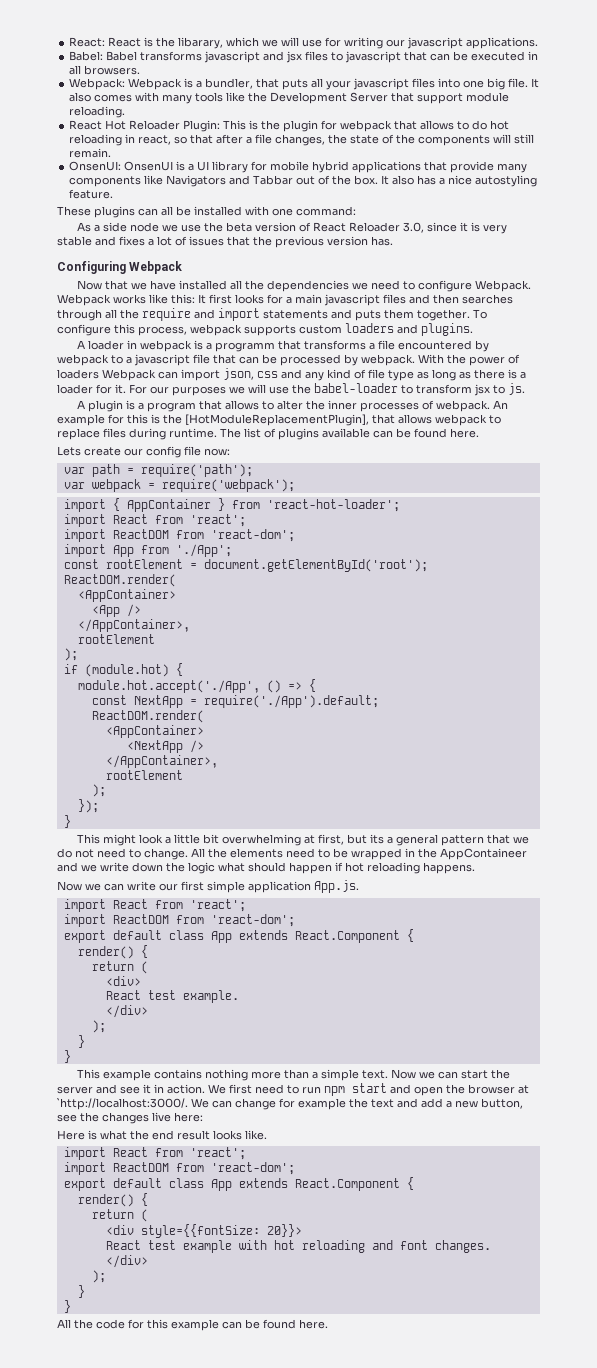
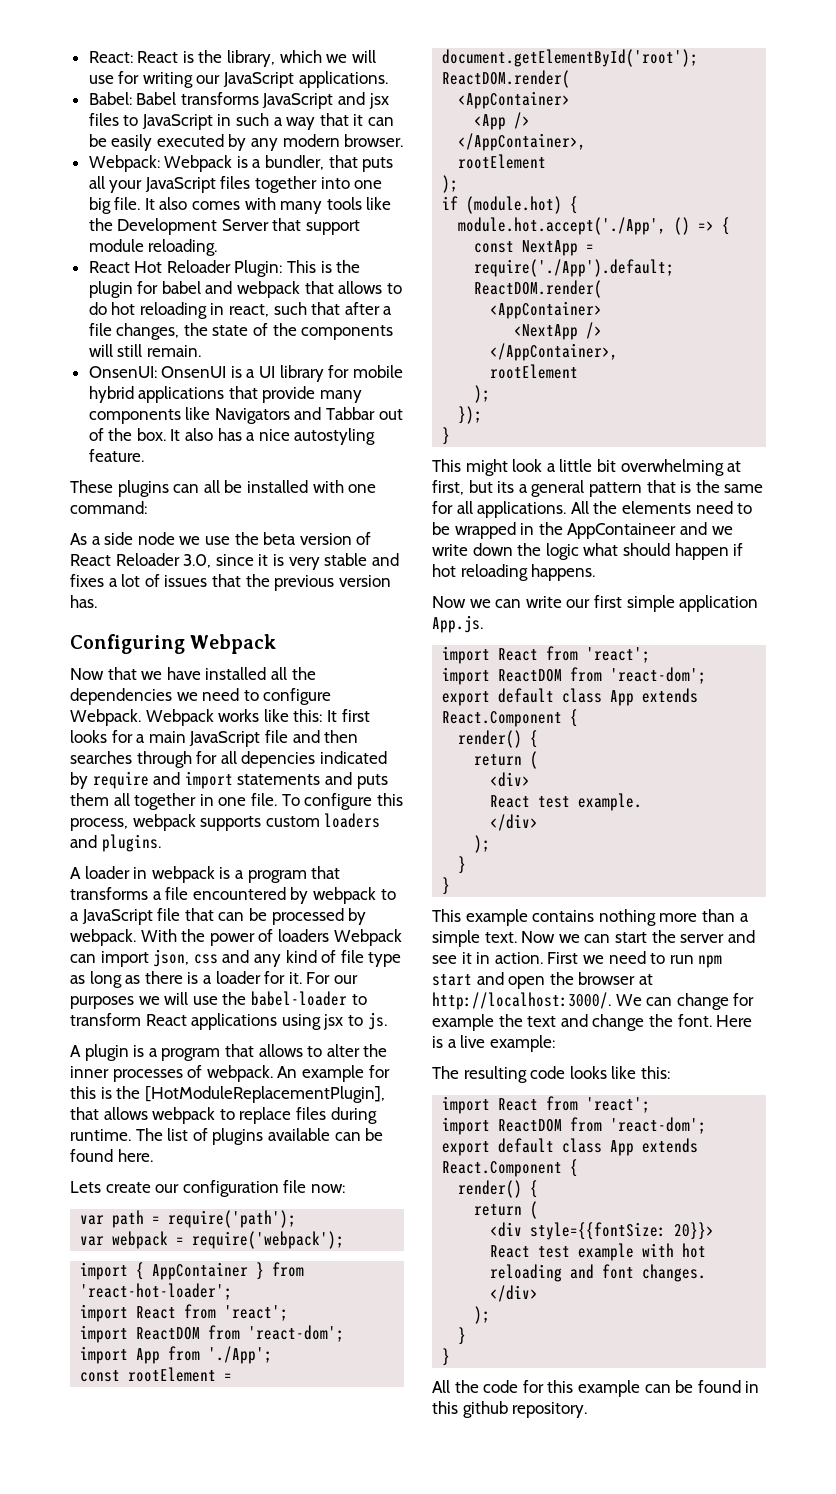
[178,37,224,49] libarary, -> [227,50,276,67] library,
[407,37,464,49] javascript -> [223,72,295,88] JavaScript
[204,51,261,63] javascript -> [262,93,334,109] JavaScript
[345,51,539,63] [69,65,141,75] javascript that can be executed in all browsers. -> [141,113,395,130] [88,134,404,151] JavaScript in such a way that it can be easily executed by any modern browser.
[353,78,436,90] javascript files -> [144,176,318,193] JavaScript files together
(338, 125) none -> [161,281,233,294] babel and
[174,136,188,144] so -> [273,302,307,315] such
[324,294,406,306] javascript files -> [189,730,288,747] JavaScript file
[105,309,139,319] all the -> [196,751,387,768] [70,772,88,789] for all depencies indicated by
[417,309,470,321] together. -> [113,793,277,810] all together in one file.
[214,342,275,352] programm -> [247,870,307,883] program
[134,354,190,366] javascript -> [81,909,153,925] JavaScript
(472, 389) none -> [145,1013,321,1030] React applications using
[146,446,181,458] config -> [182,1180,279,1197] configuration
[512,836,529,844] [57,848,188,860] we do not need to change. -> [680,480,764,493] [432,501,567,518] is the same for all applications.
[208,1084,252,1094] We first -> [547,952,604,964] First we
[57,1098,188,1110] `http://localhost:3000/. -> [432,992,611,1010] http://localhost:3000/.
[421,1098,523,1109] [57,1112,203,1124] [57,1130,267,1140] add a new button, see the changes live here: // Here is what the end result looks like. -> [592,1014,753,1031] [432,1035,555,1052] [432,1066,670,1083] change the font. Here is a live example: // The resulting code looks like this:
[299,1319,328,1329] here. -> [745,1381,760,1393] [432,1401,588,1418] in this github repository.

